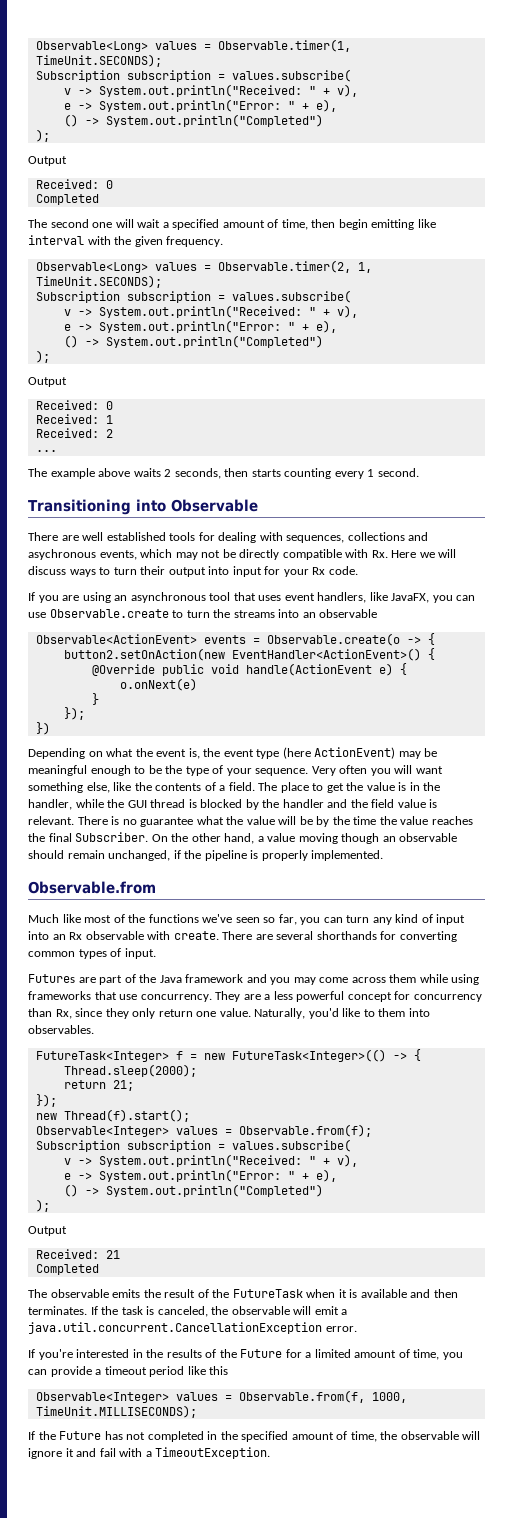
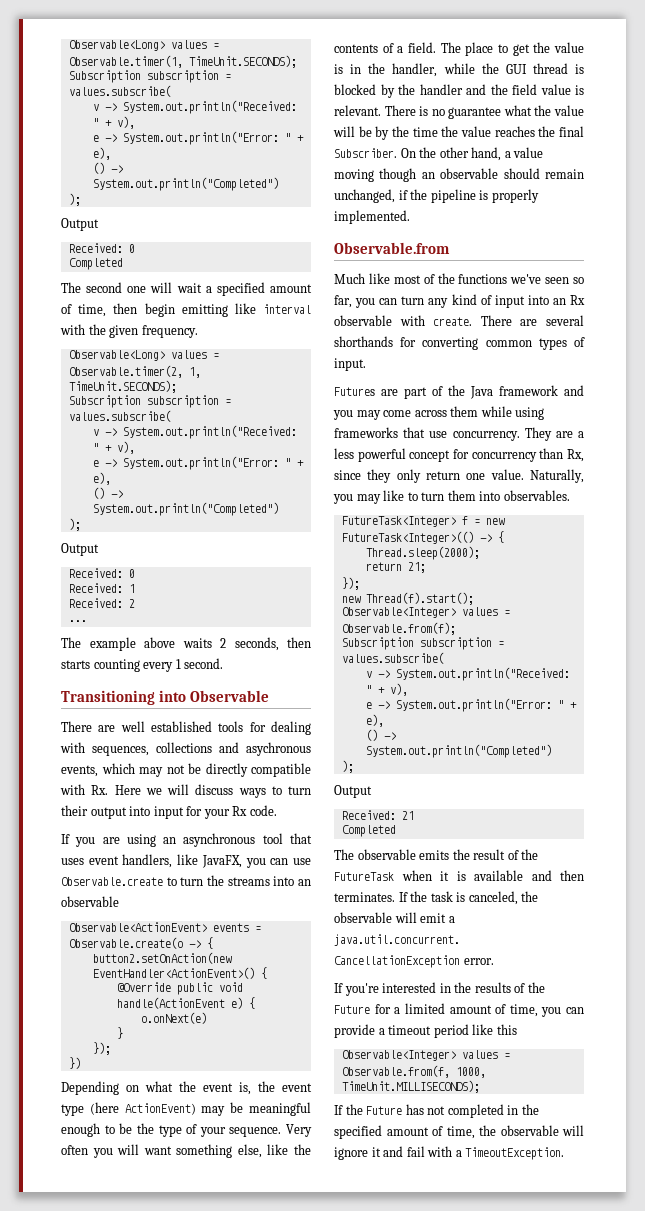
[308,1008,339,1019] you'd -> [333,494,381,504] you may
(375, 1013) none -> [421,492,445,501] turn

